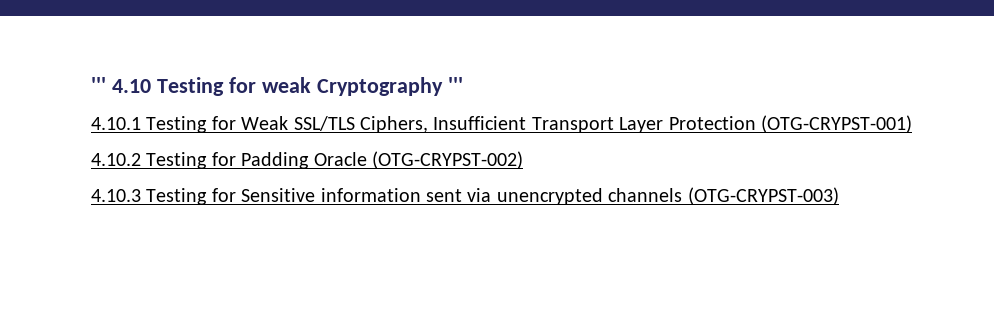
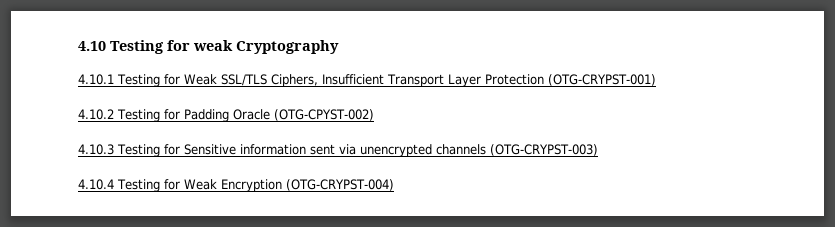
[91,77,106,93] ''' -> (78, 46) none
[447,77,463,93] ''' -> (339, 47) none
[372,151,523,169] (OTG-CRYPST-002) -> [273,109,374,121] (OTG-CPYST-002)
(839, 196) none -> [78,179,394,192] // 4.10.4 Testing for Weak Encryption (OTG-CRYPST-004)

